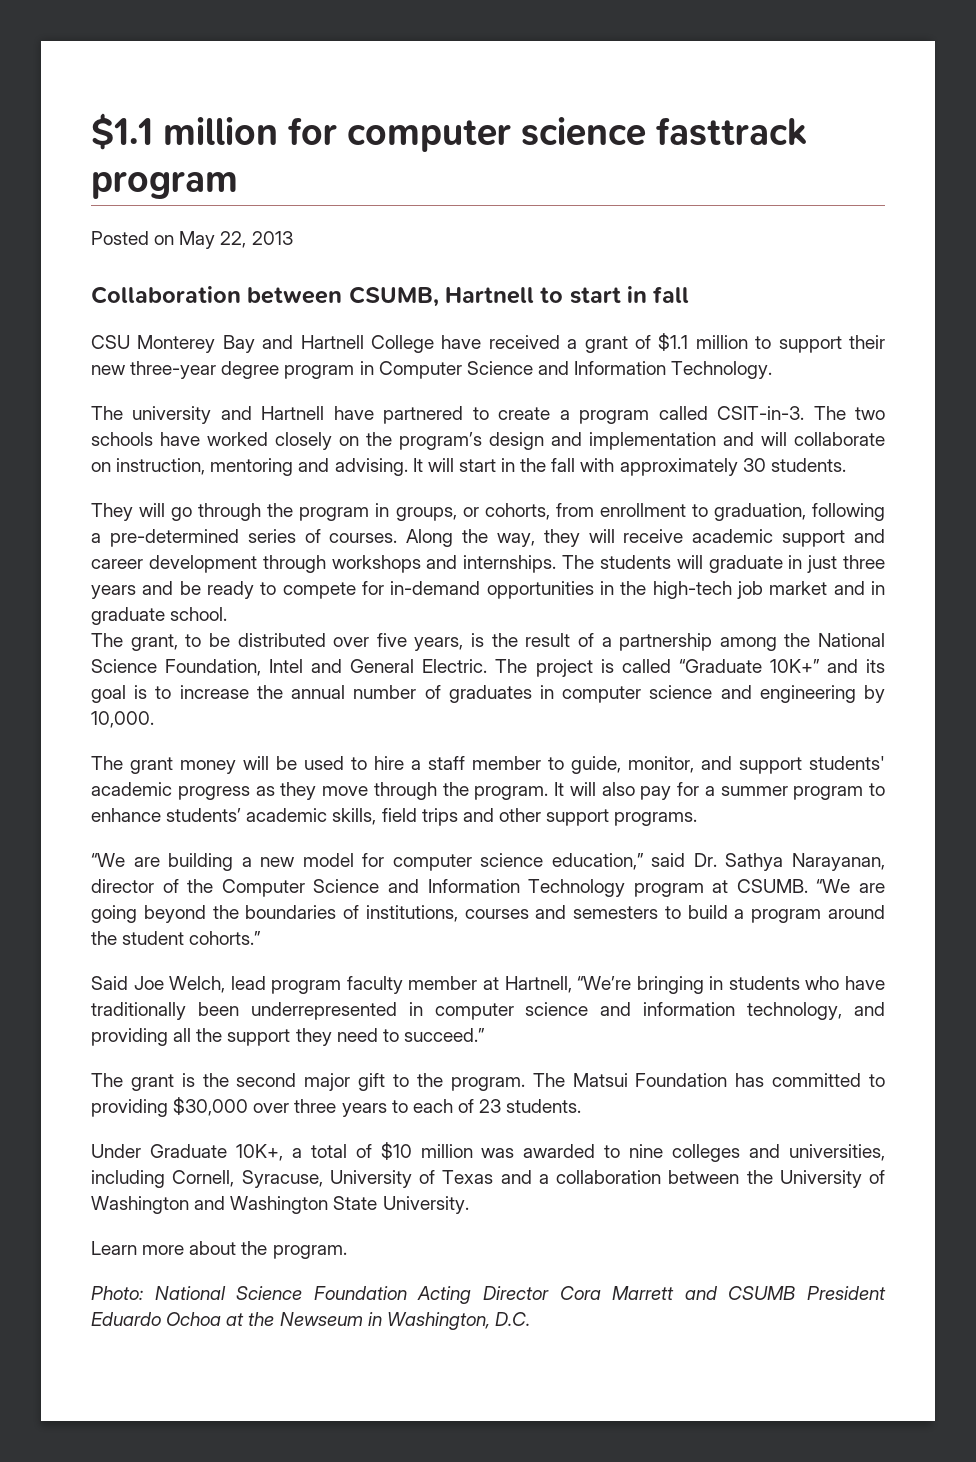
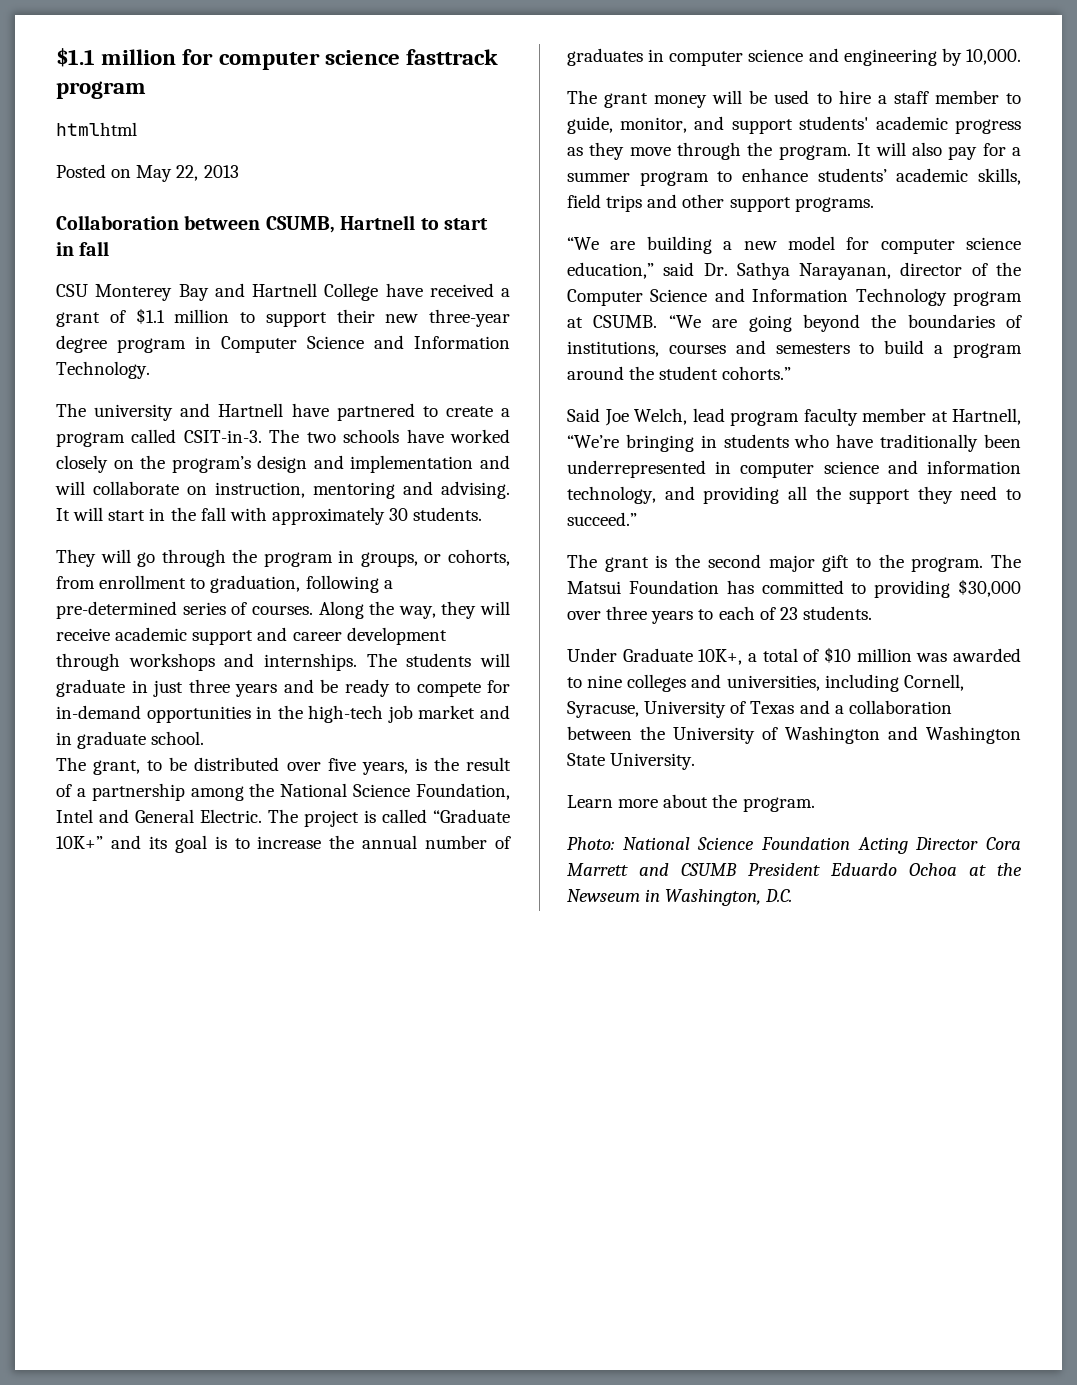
(238, 185) none -> [56,122,137,136] // htmlhtml

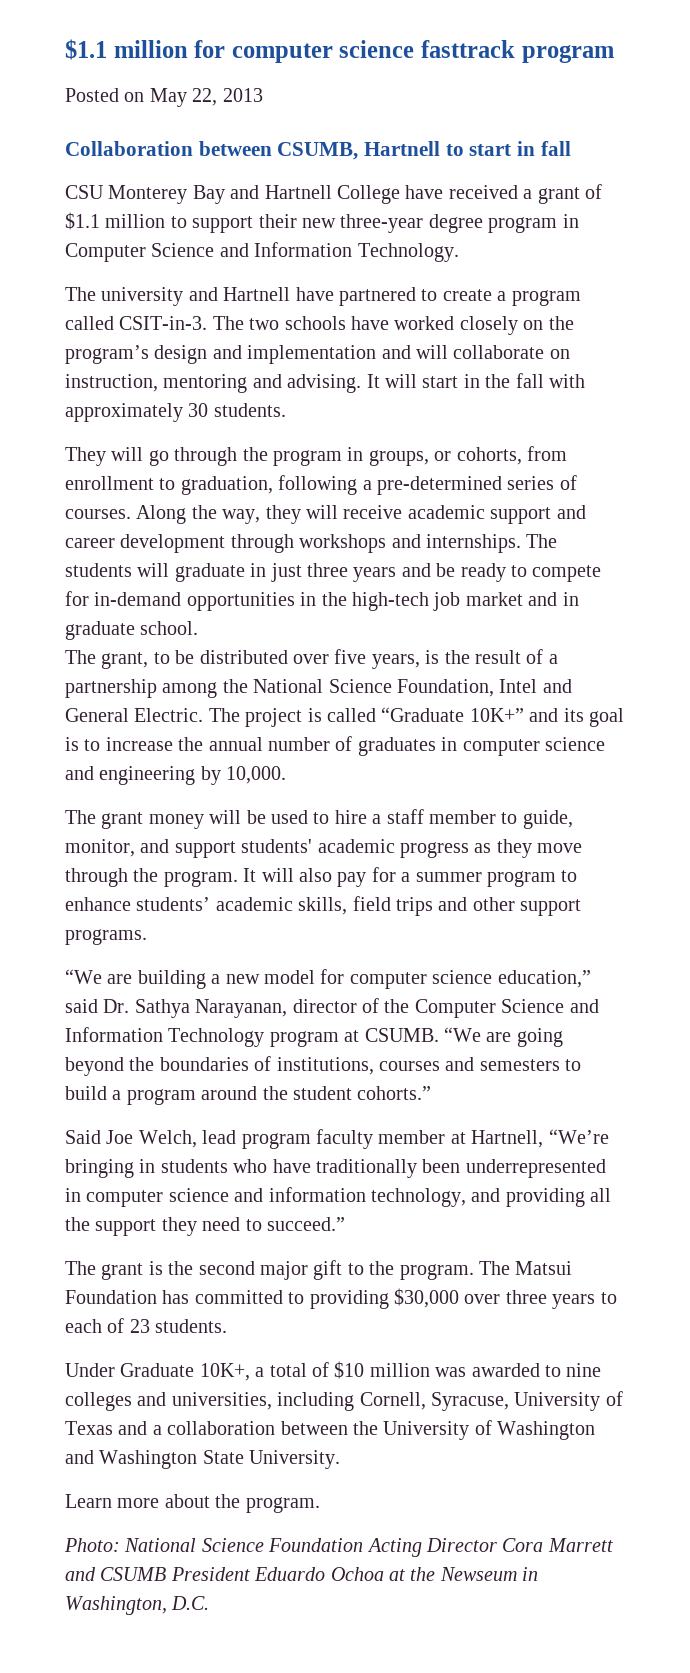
[56,122,137,136] // htmlhtml -> (614, 53) none

